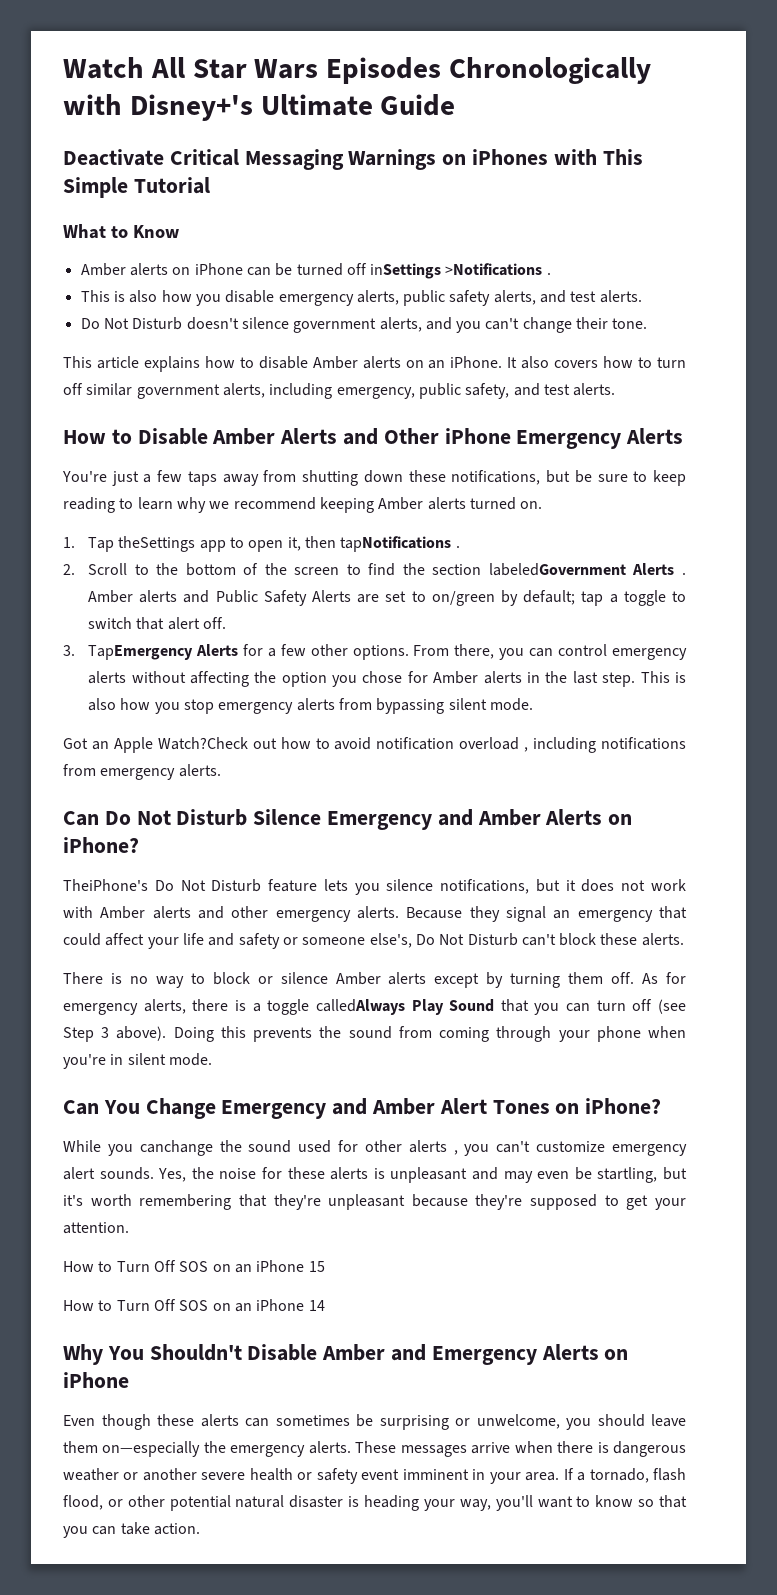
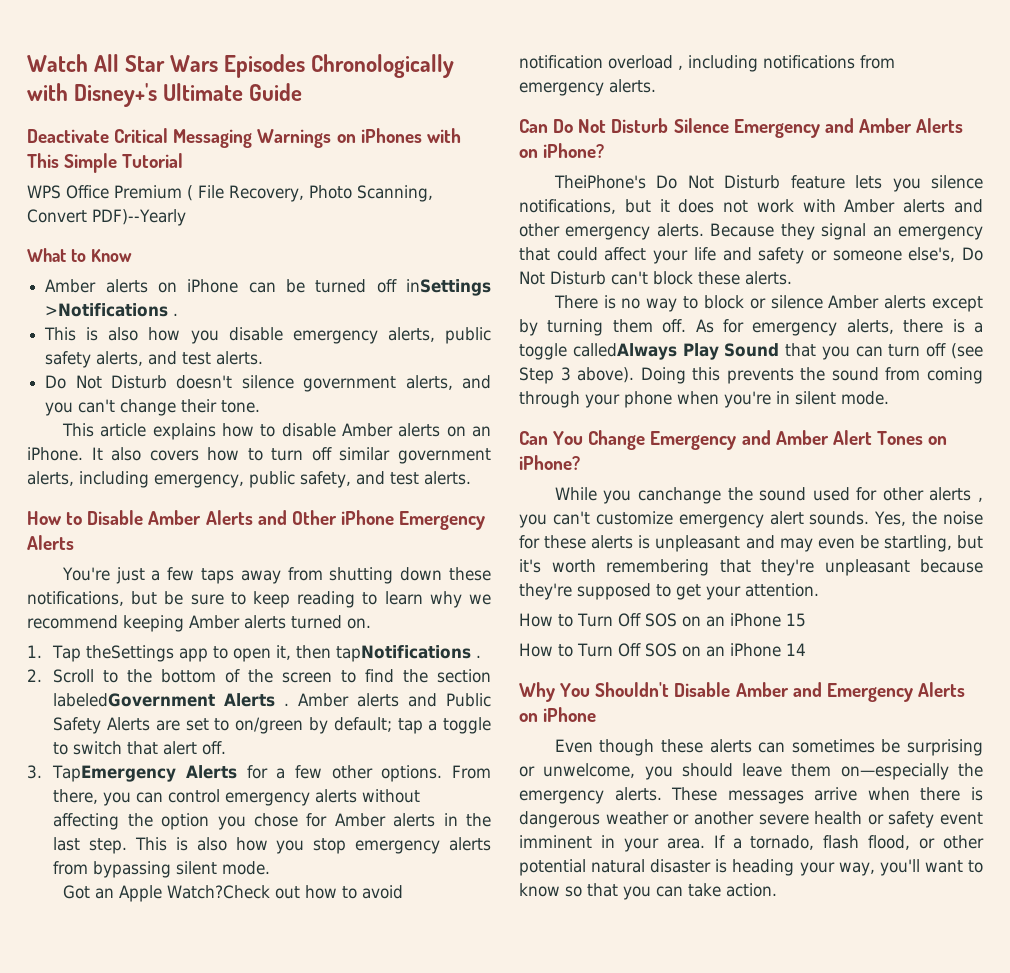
(210, 185) none -> [27,185,433,202] [27,209,186,226] // WPS Office Premium ( File Recovery, Photo Scanning, Convert PDF)--Yearly

